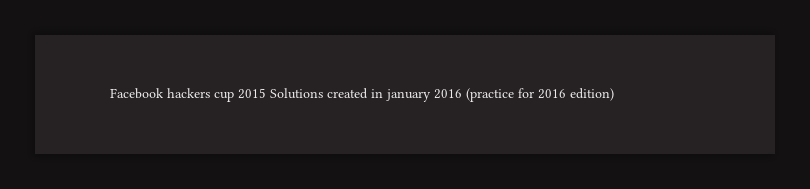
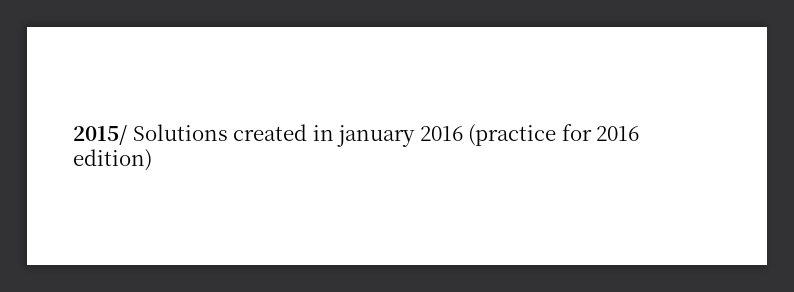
[109,88,266,102] Facebook hackers cup 2015 -> [73,125,127,145] 2015/

